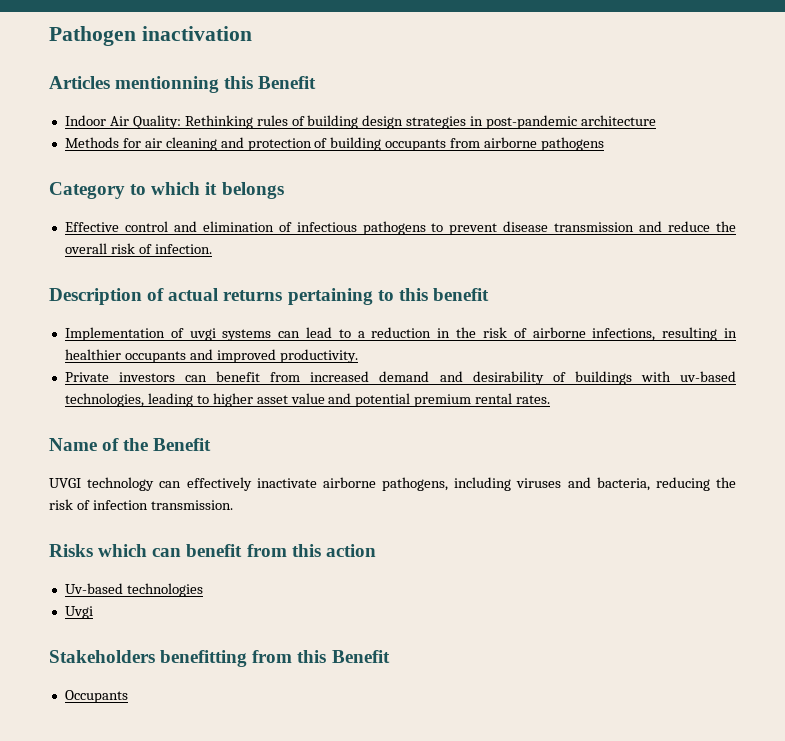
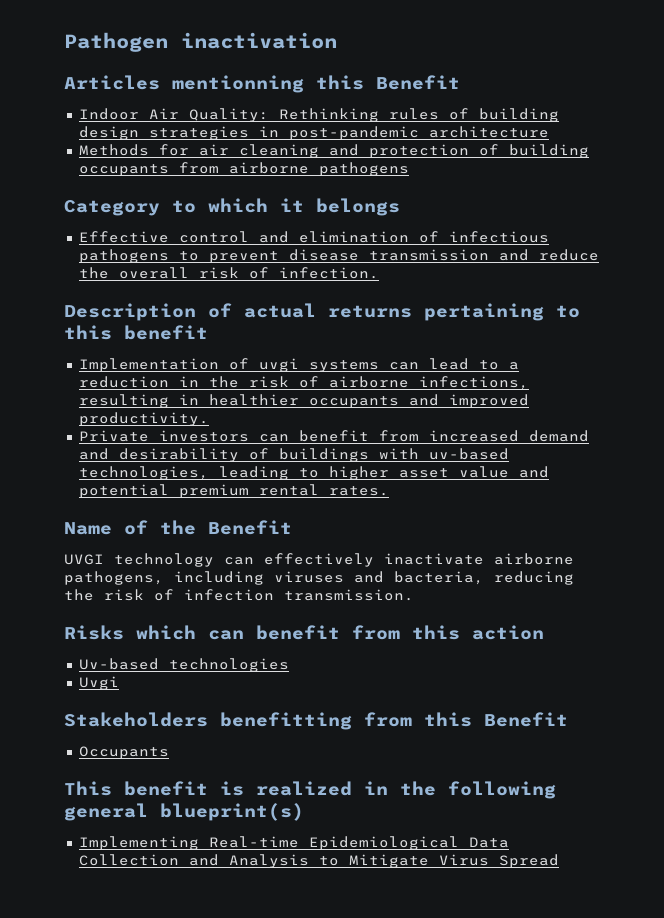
(128, 696) none -> [64,781,556,799] [64,803,304,821] [78,836,509,850] [78,854,559,868] // This benefit is realized in the following general blueprint(s) // Implementing Real-time Epidemiological Data Collection and Analysis to Mitigate Virus Spread

